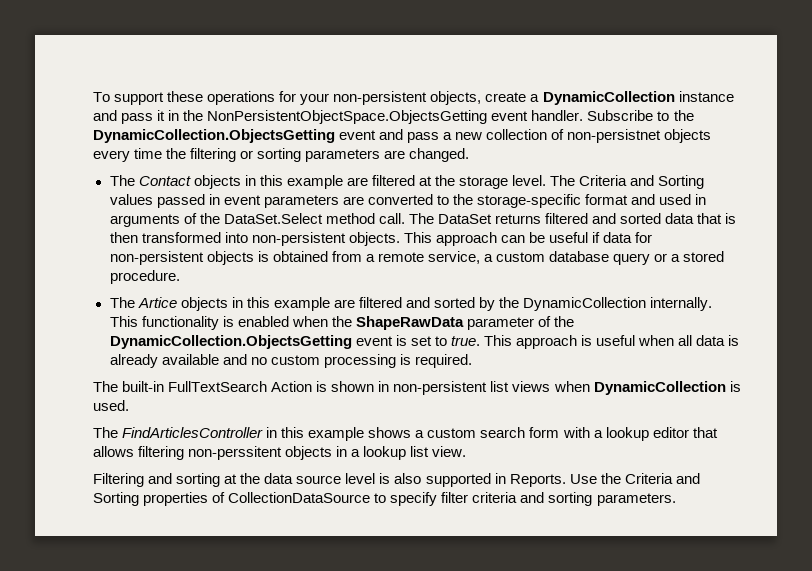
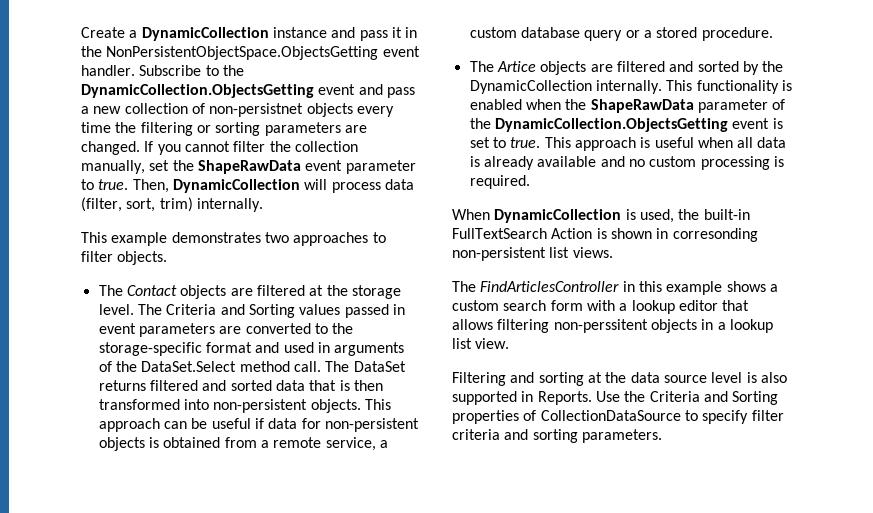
[93,91,527,105] To support these operations for your non-persistent objects, create -> [81,27,125,38] Create
(470, 155) none -> [144,141,358,155] [81,160,416,174] [81,179,414,193] [81,197,263,212] [81,232,386,246] [81,251,168,265] If you cannot filter the collection manually, set the ShapeRawData event parameter to true. Then, DynamicCollection will process data (filter, sort, trim) internally. // This example demonstrates two approaches to filter objects.
[244,175,343,189] in this example -> (227, 292) none
[231,297,330,311] in this example -> (587, 68) none
[93,381,118,392] The -> [452,209,700,223] When DynamicCollection is used, the
(390, 386) none -> [672,228,758,242] corresonding
[512,381,741,395] [93,400,129,411] views when DynamicCollection is used. -> [572,247,613,258] views.

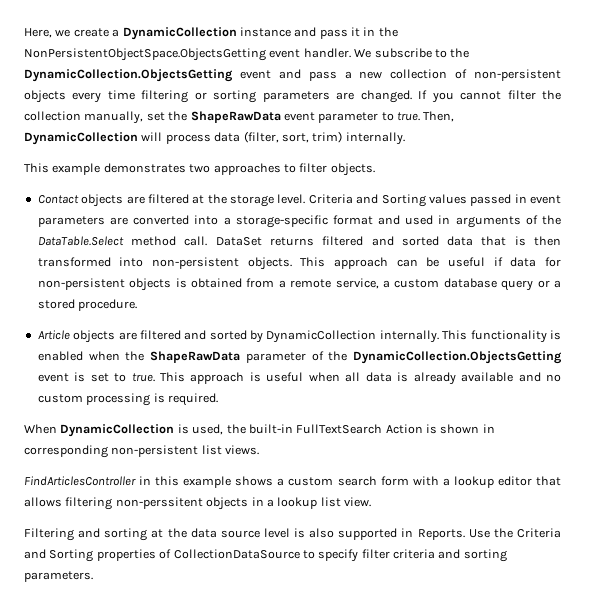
[81,27,125,38] Create -> [24,28,109,38] Here, we create
[139,65,202,76] Subscribe -> [354,48,432,58] We subscribe
[209,103,304,117] non-persistnet -> [474,69,561,81] non-persistent
[115,122,137,133] the -> (135, 95) none
[98,285,123,296] The -> (375, 169) none
[137,304,162,315] The -> (306, 199) none
[314,323,354,334] to the -> [194,215,231,225] into a
[141,361,237,372] DataSet.Select -> [37,236,124,246] DataTable.Select
[325,361,350,372] The -> (208, 241) none
[469,61,536,72] The Artice -> [37,330,70,340] Article
[762,61,784,72] the -> (264, 336) none
[672,228,758,242] corresonding -> [24,445,108,458] corresponding
[452,281,476,292] The -> (260, 450) none

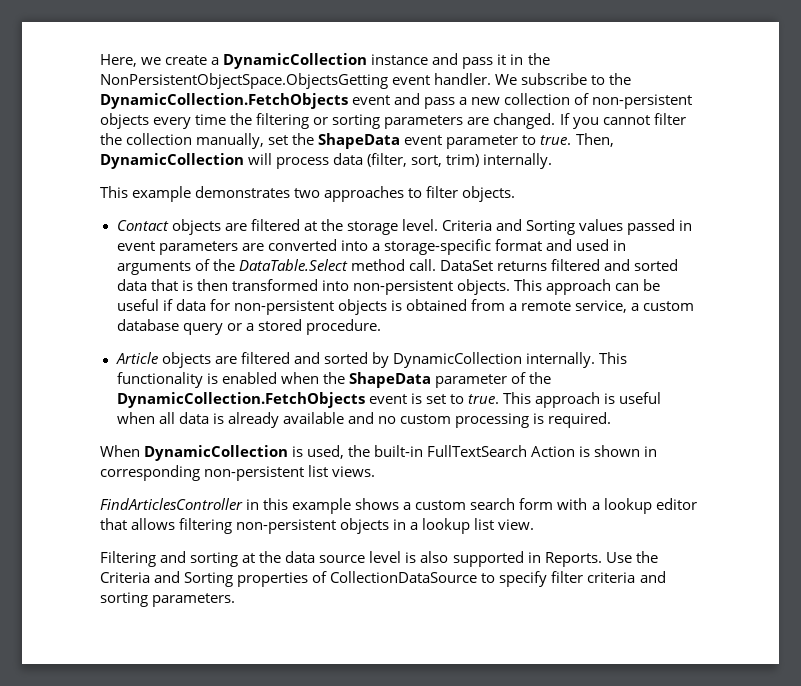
[24,69,233,82] DynamicCollection.ObjectsGetting -> [100,93,348,109] DynamicCollection.FetchObjects
(135, 95) none -> [230,113,253,125] the
[190,111,281,123] ShapeRawData -> [318,133,401,149] ShapeData
[150,351,240,363] ShapeRawData -> [348,372,431,388] ShapeData
[353,351,562,364] DynamicCollection.ObjectsGetting -> [116,392,365,408] DynamicCollection.FetchObjects
[115,497,203,509] non-perssitent -> [236,519,337,534] non-persistent

